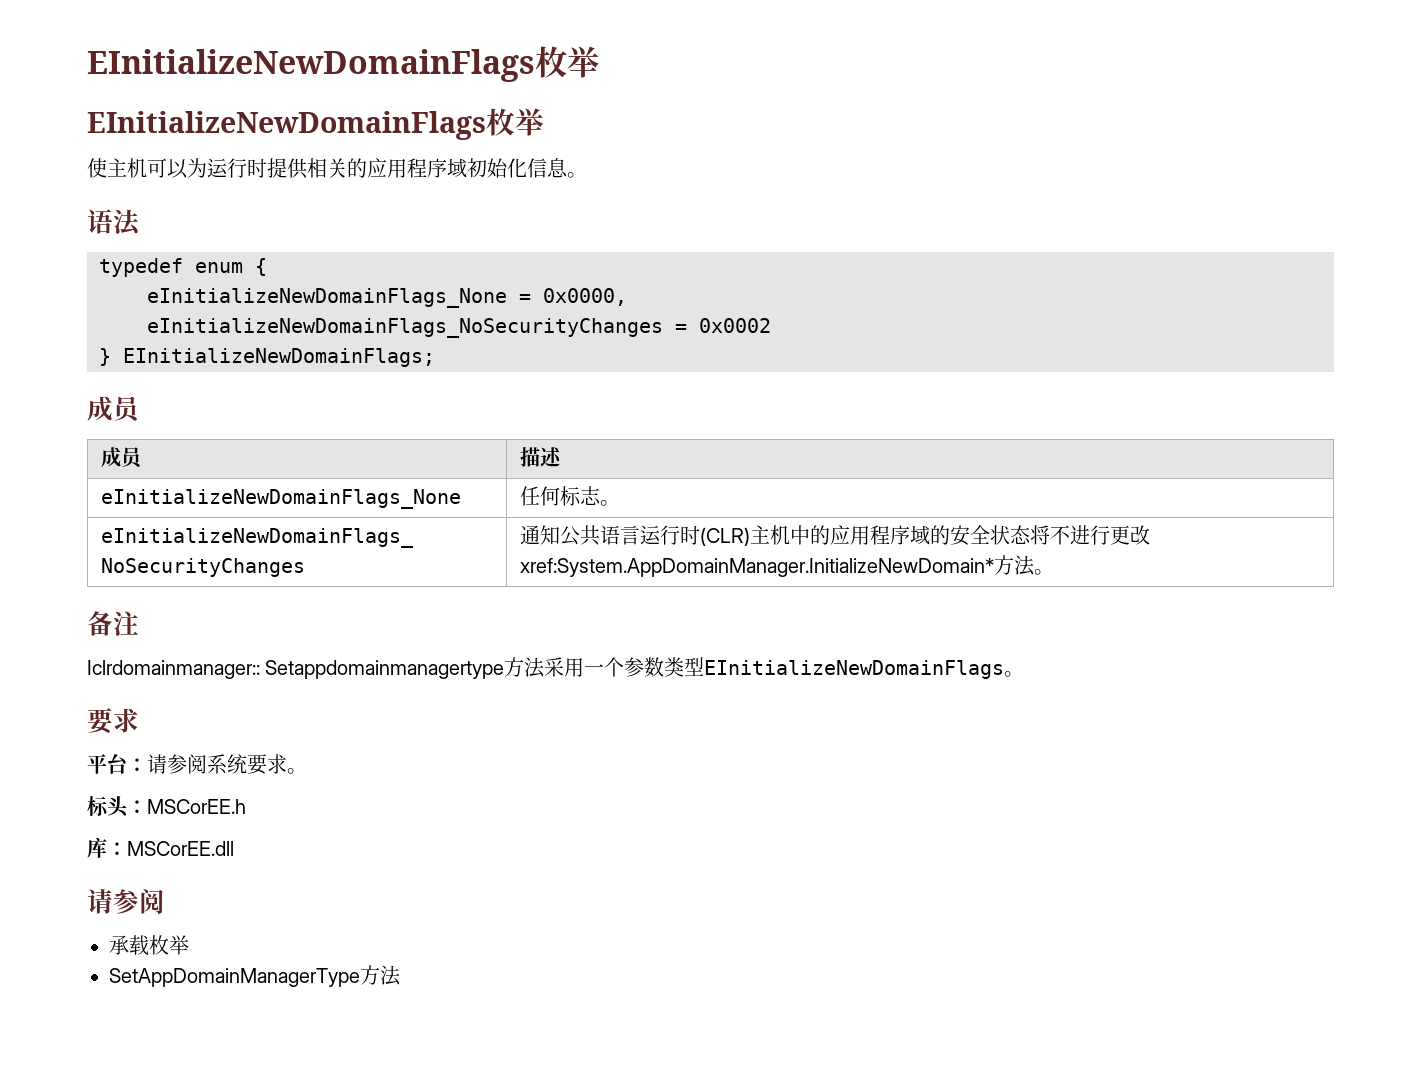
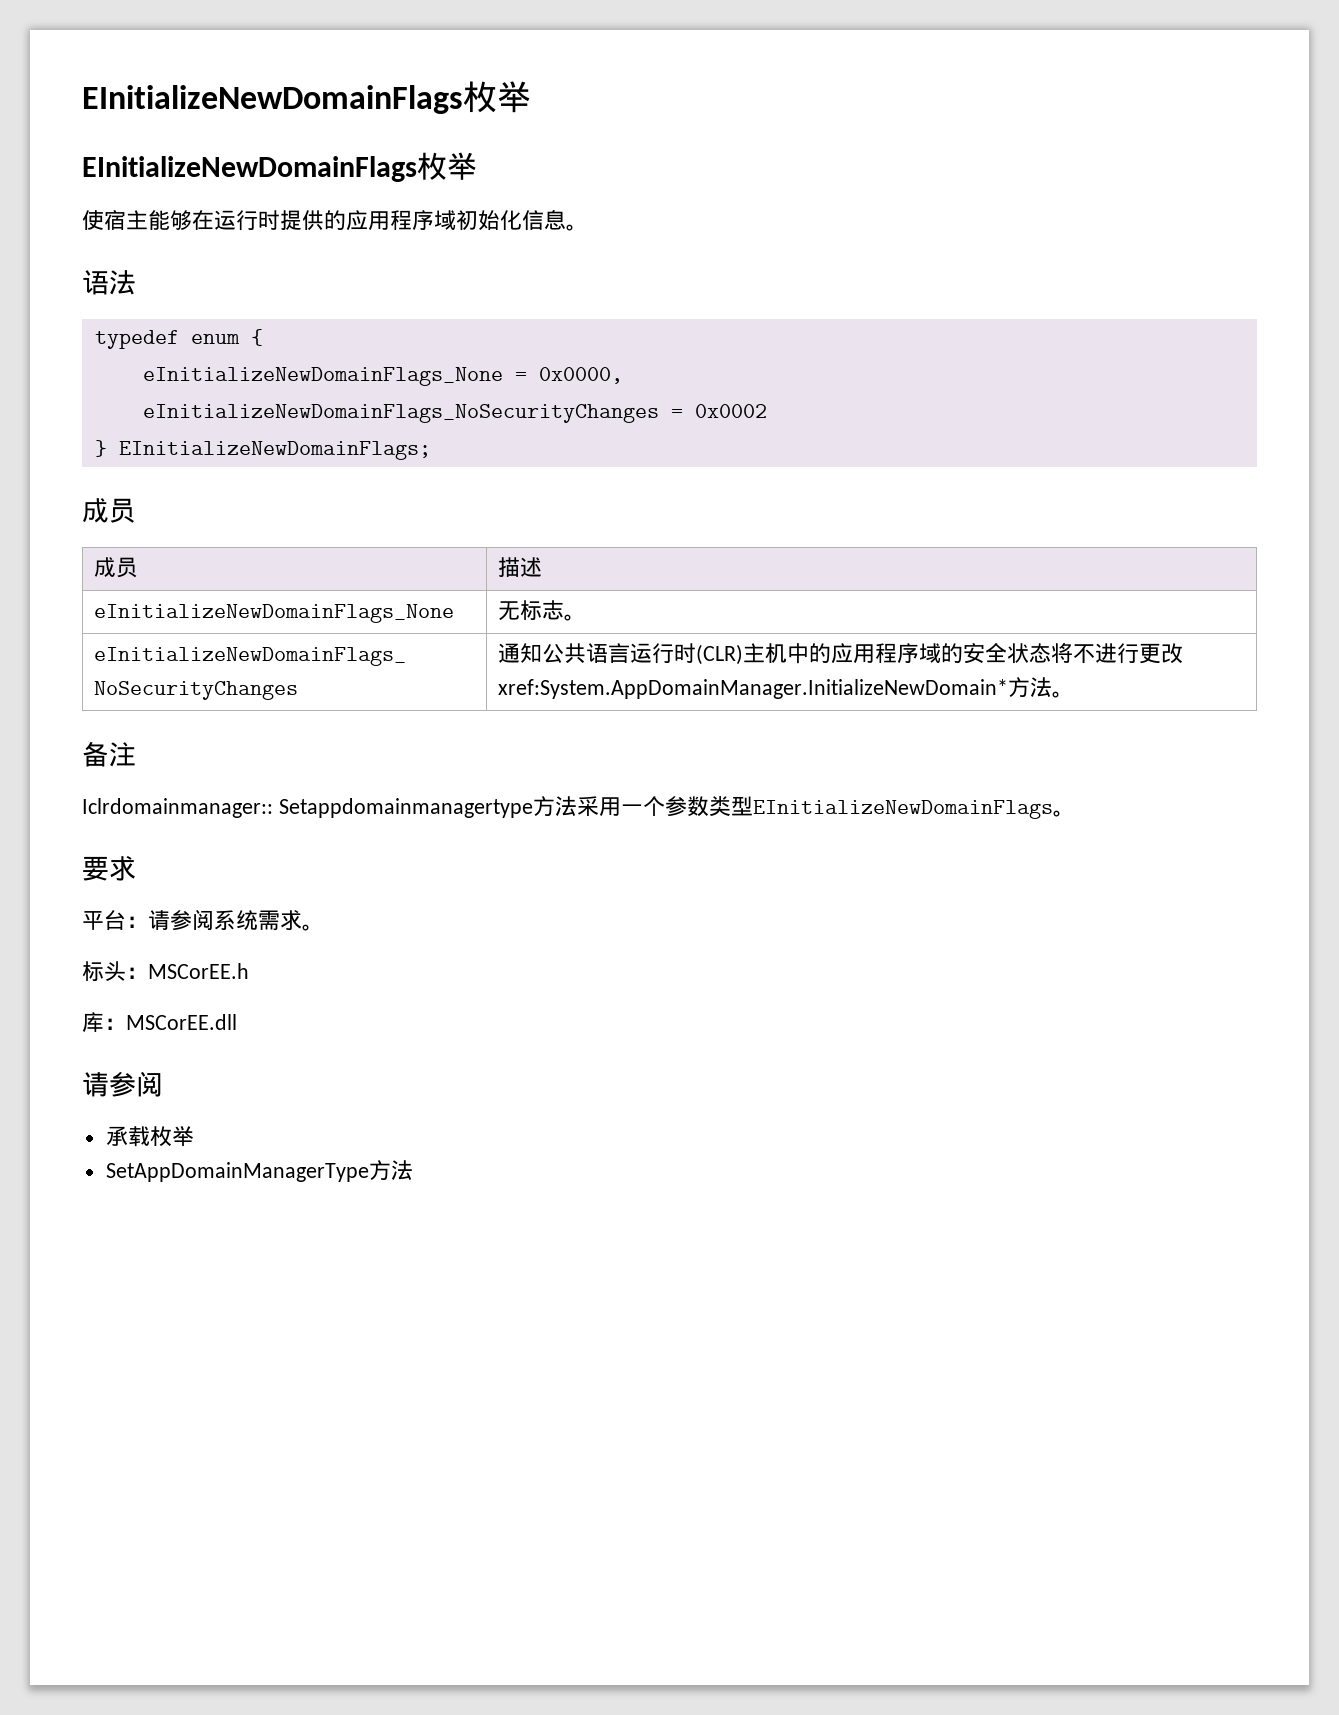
[107,158,207,179] 主机可以为 -> [104,210,214,231] 宿主能够在
[307,158,347,178] 相关 -> (324, 220) none
[520,486,561,506] 任何 -> [497,601,520,621] 无
[247,754,267,775] 要 -> [258,910,280,931] 需

